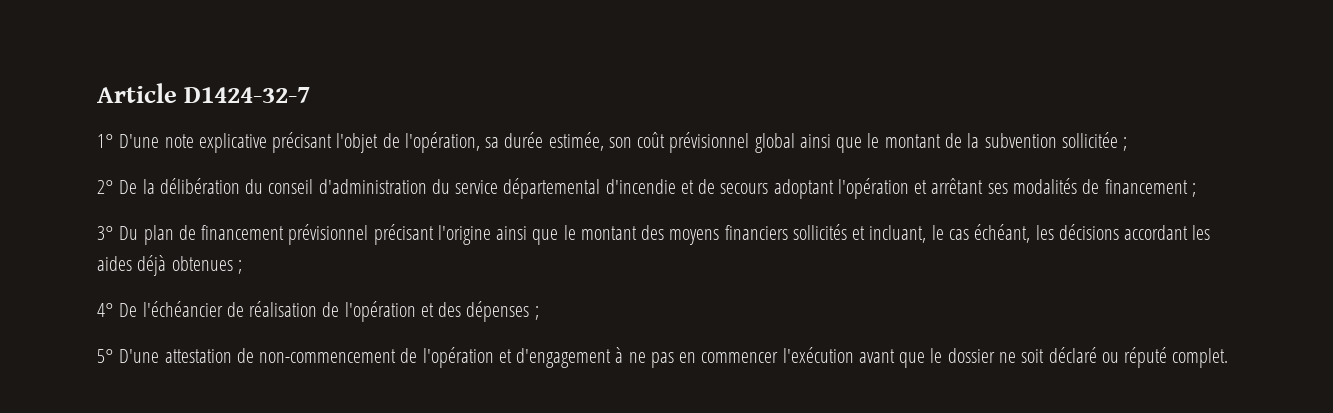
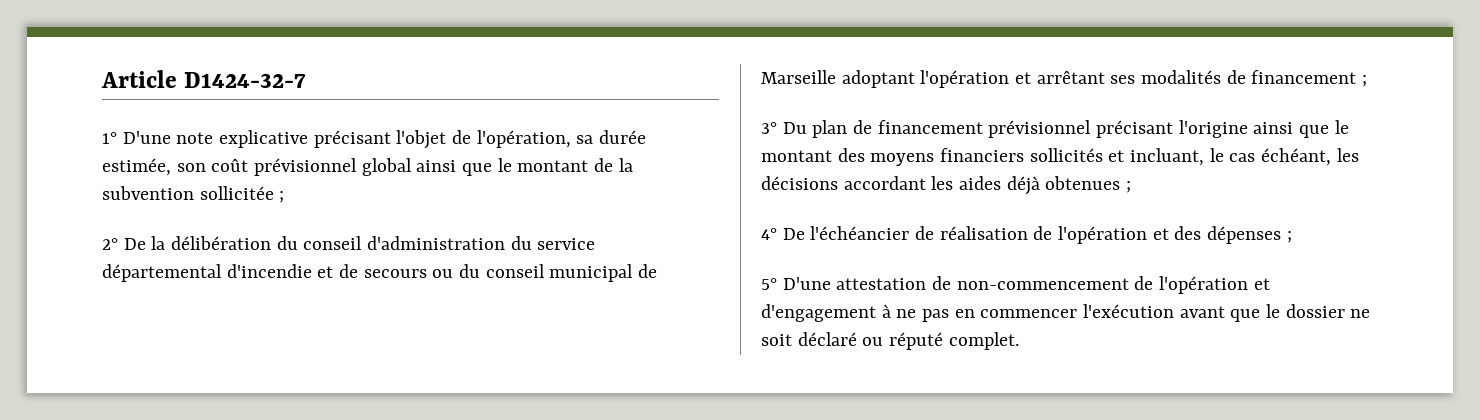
(769, 188) none -> [432,264,658,282] [761,70,836,84] ou du conseil municipal de Marseille

